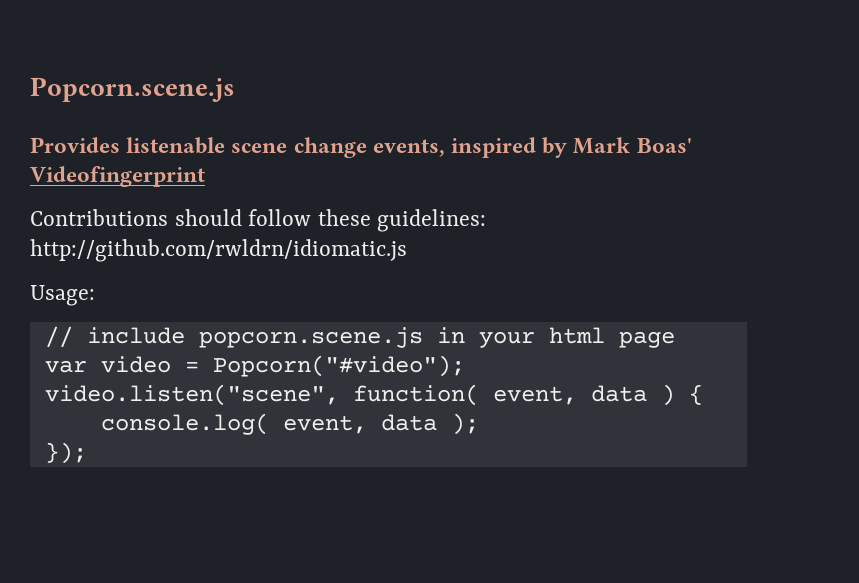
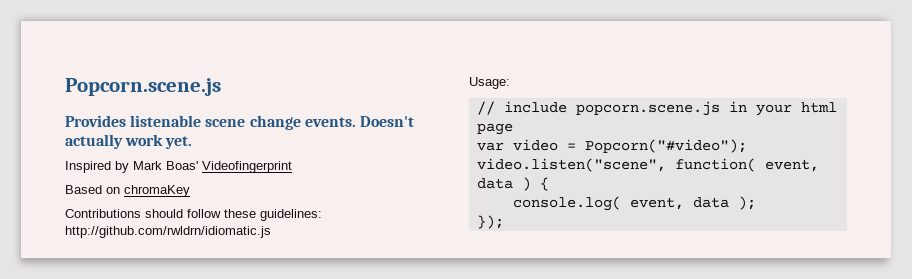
[372,137,537,158] events, inspired -> [304,116,414,127] [65,134,193,149] [65,161,111,173] events. Doesn't actually work yet. // Inspired
(205, 176) none -> [65,185,190,197] // Based on chromaKey

